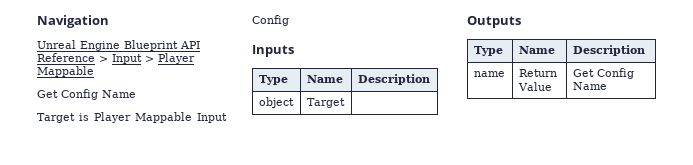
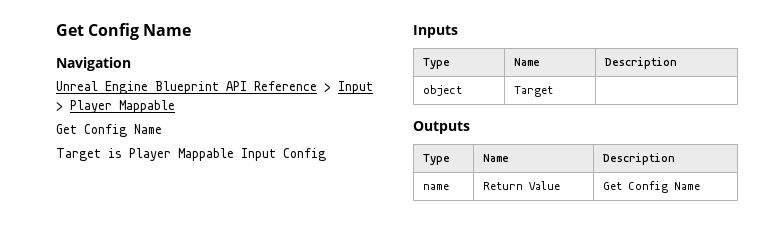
(37, 21) none -> [56,23,192,40] Get Config Name //

